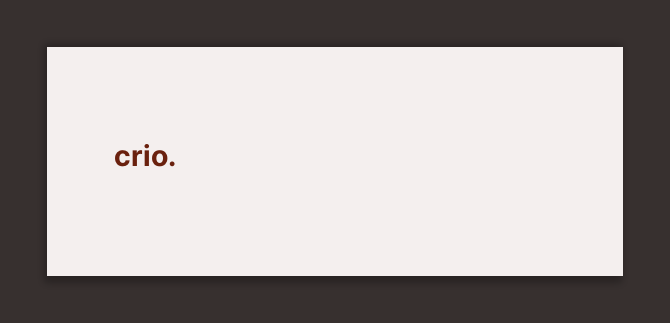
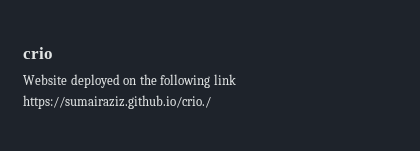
[114,143,176,167] crio. -> [23,47,53,59] [23,74,236,88] [23,95,211,109] crio // Website deployed on the following link https://sumairaziz.github.io/crio./

